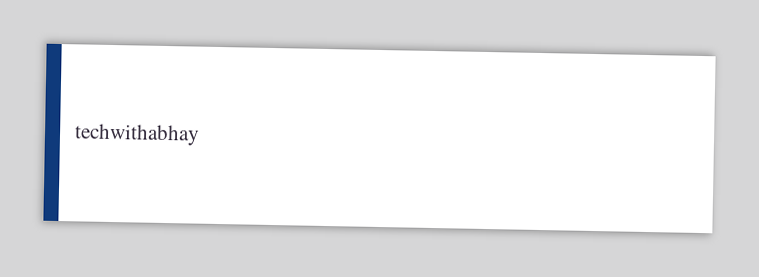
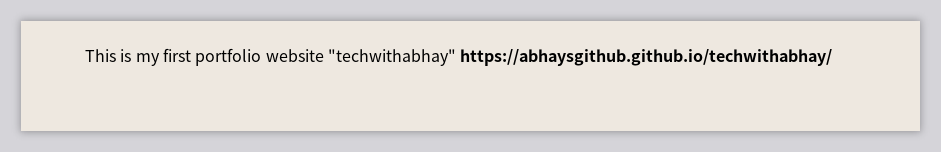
[74,123,200,146] techwithabhay -> [85,48,833,66] This is my first portfolio website "techwithabhay" https://abhaysgithub.github.io/techwithabhay/

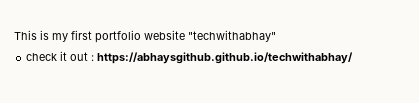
(456, 57) none -> [26,51,95,61] // check it out :

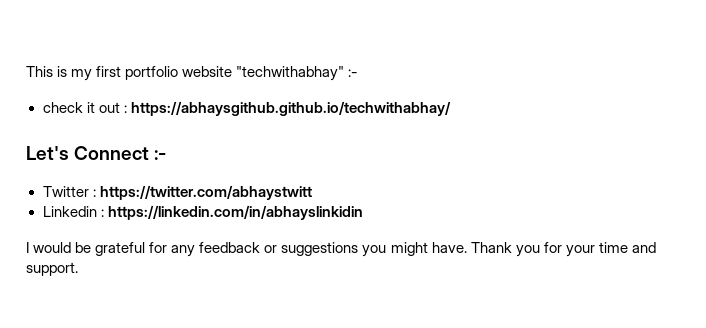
(276, 36) none -> [348,69,358,77] :-
(354, 58) none -> [26,146,167,160] [42,185,312,200] [42,205,363,220] [26,242,656,257] [26,262,78,276] // Let's Connect :- // Twitter : https://twitter.com/abhaystwitt // Linkedin : https://linkedin.com/in/abhayslinkidin // I would be grateful for any feedback or suggestions you might have. Thank you for your time and support.

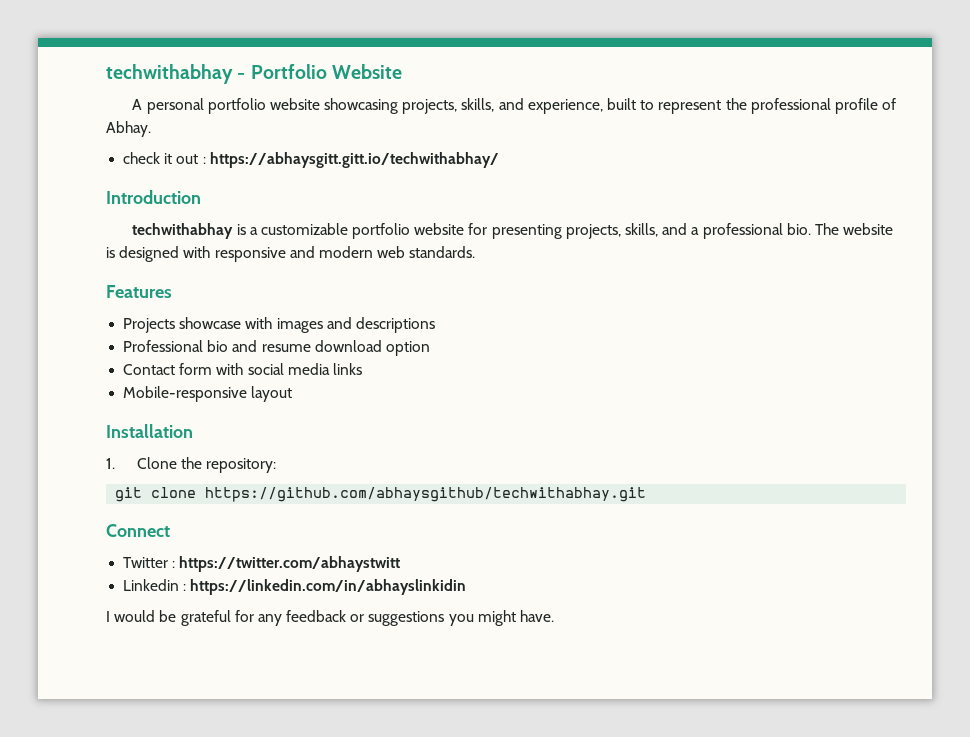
[26,66,358,81] [42,101,451,116] [26,146,69,160] This is my first portfolio website "techwithabhay" :- // check it out : https://abhaysgithub.github.io/techwithabhay/ // Let's -> [106,64,402,84] [132,98,897,114] [106,121,151,137] [123,152,499,168] [106,190,201,204] [132,223,894,239] [106,246,476,262] [106,285,172,298] [123,317,435,333] [123,340,430,356] [123,363,362,375] [123,386,293,402] [106,424,193,438] [106,457,277,473] [115,487,647,502] techwithabhay - Portfolio Website // A personal portfolio website showcasing projects, skills, and experience, built to represent the professional profile of Abhay. // check it out : https://abhaysgitt.gitt.io/techwithabhay/ // Introduction // techwithabhay is a customizable portfolio website for presenting projects, skills, and a professional bio. The website is designed with responsive and modern web standards. // Features // Projects showcase with images and descriptions // Professional bio and resume download option // Contact form with social media links // Mobile-responsive layout // Installation // 1. Clone the repository: // git clone https://github.com/abhaysgithub/techwithabhay.git //
[154,150,167,160] :- -> (170, 530) none
[470,242,656,257] [26,262,78,276] Thank you for your time and support. -> (555, 616) none

